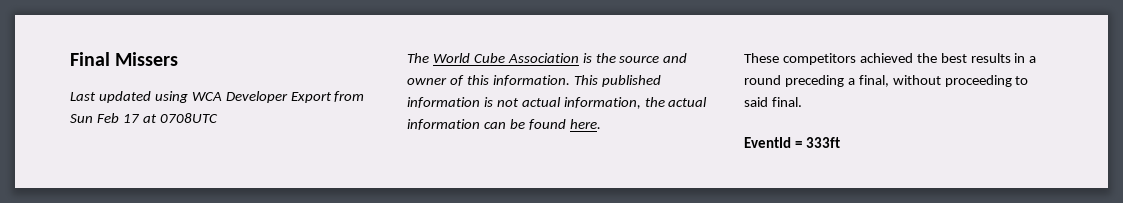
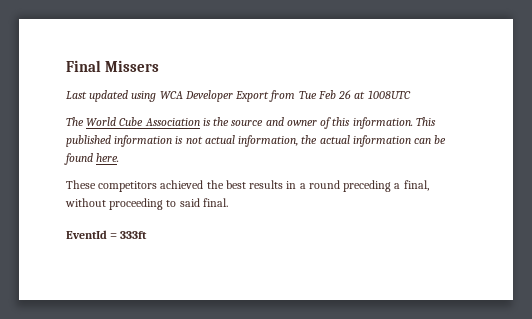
[70,113,218,123] Sun Feb 17 at 0708UTC -> [298,90,411,99] Tue Feb 26 at 1008UTC

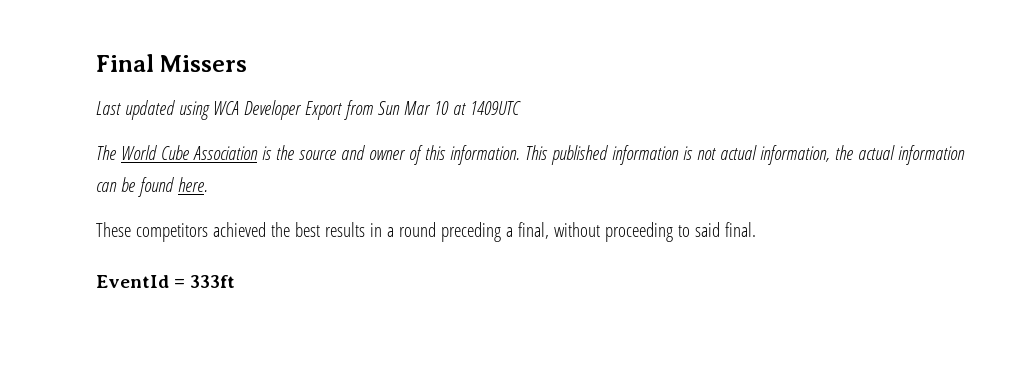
[298,90,411,99] Tue Feb 26 at 1008UTC -> [377,101,521,115] Sun Mar 10 at 1409UTC

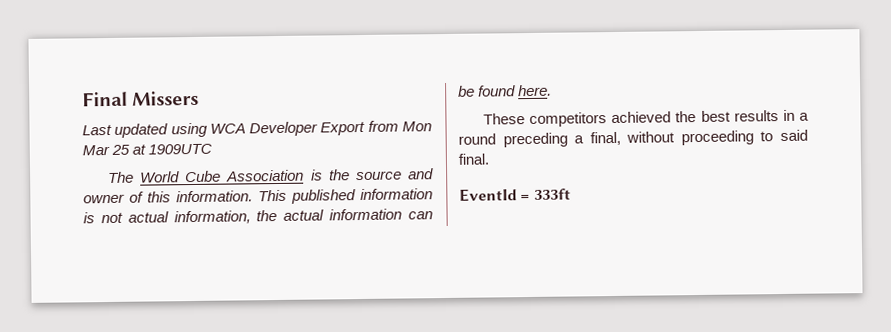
[377,101,521,115] Sun Mar 10 at 1409UTC -> [402,121,432,132] [82,143,213,156] Mon Mar 25 at 1909UTC

